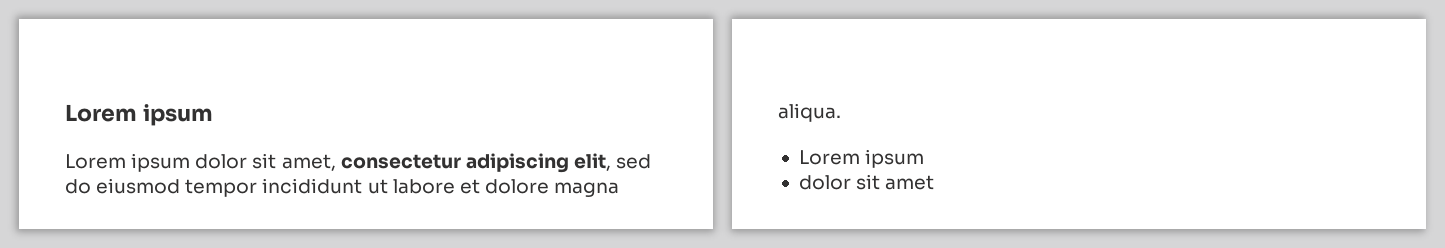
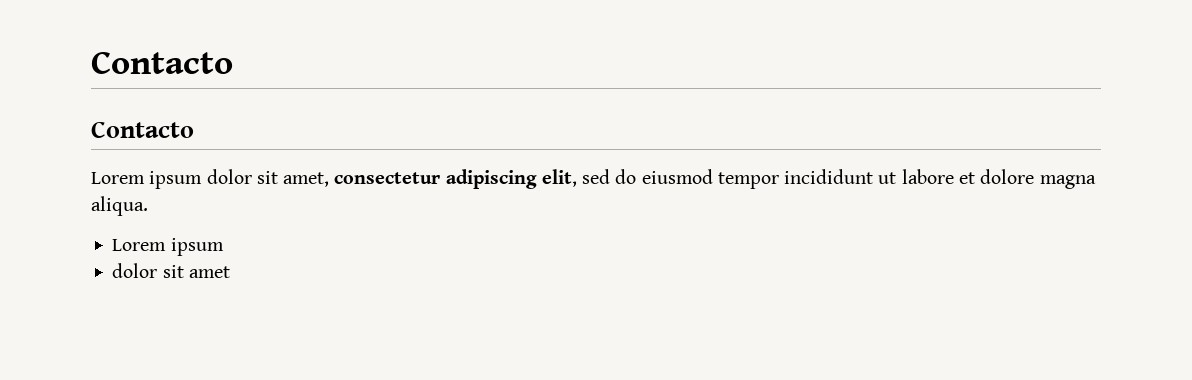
[65,104,213,126] Lorem ipsum -> [91,51,233,74] [91,121,194,138] Contacto // Contacto

